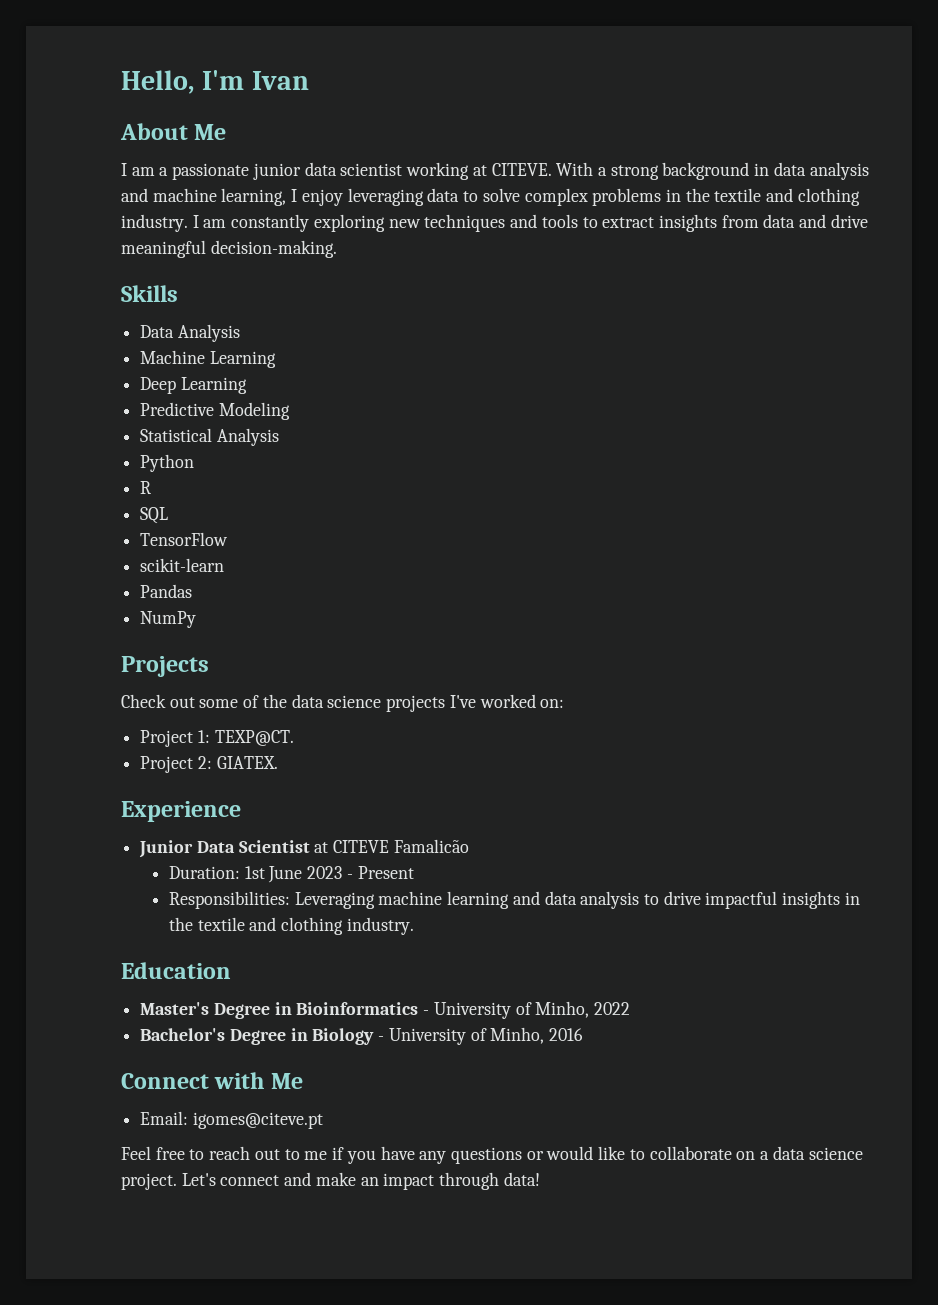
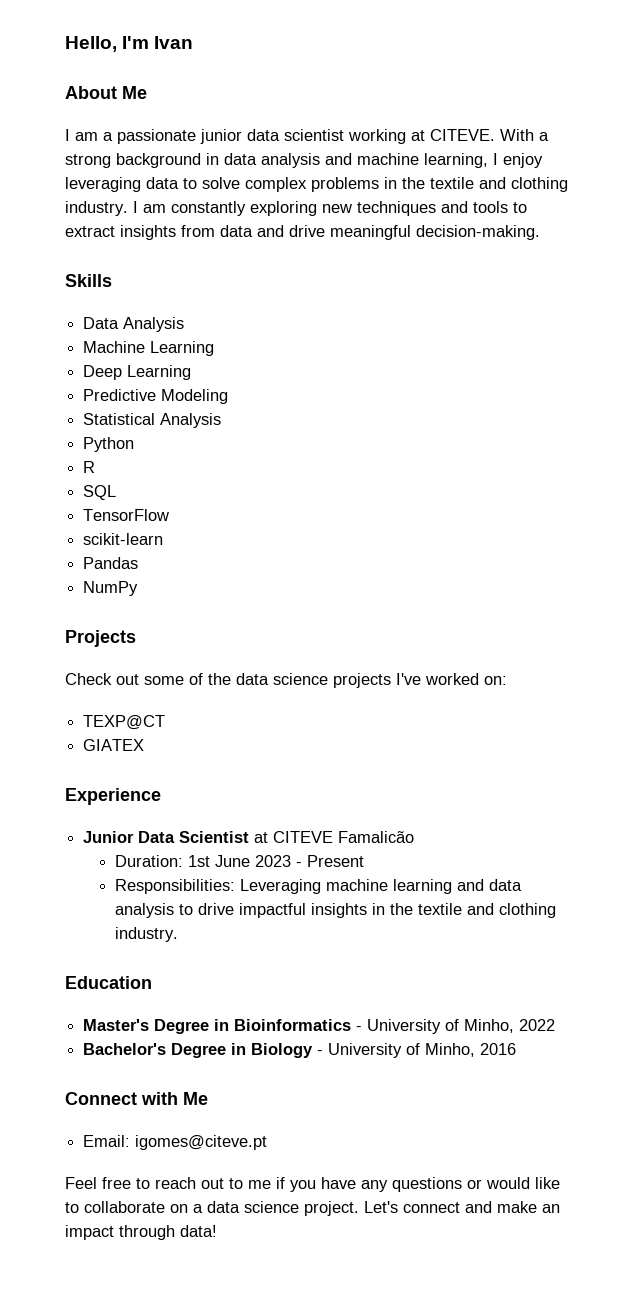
[140,730,294,747] [140,756,278,773] Project 1: TEXP@CT. // Project 2: GIATEX. -> [83,715,166,730] [83,739,145,751] TEXP@CT // GIATEX

